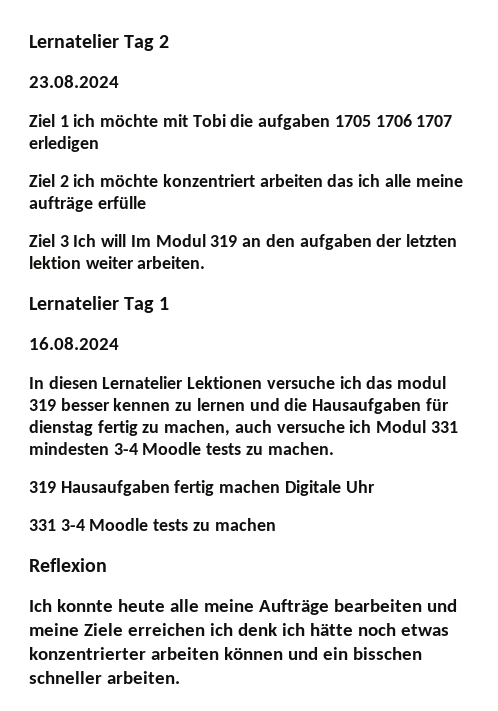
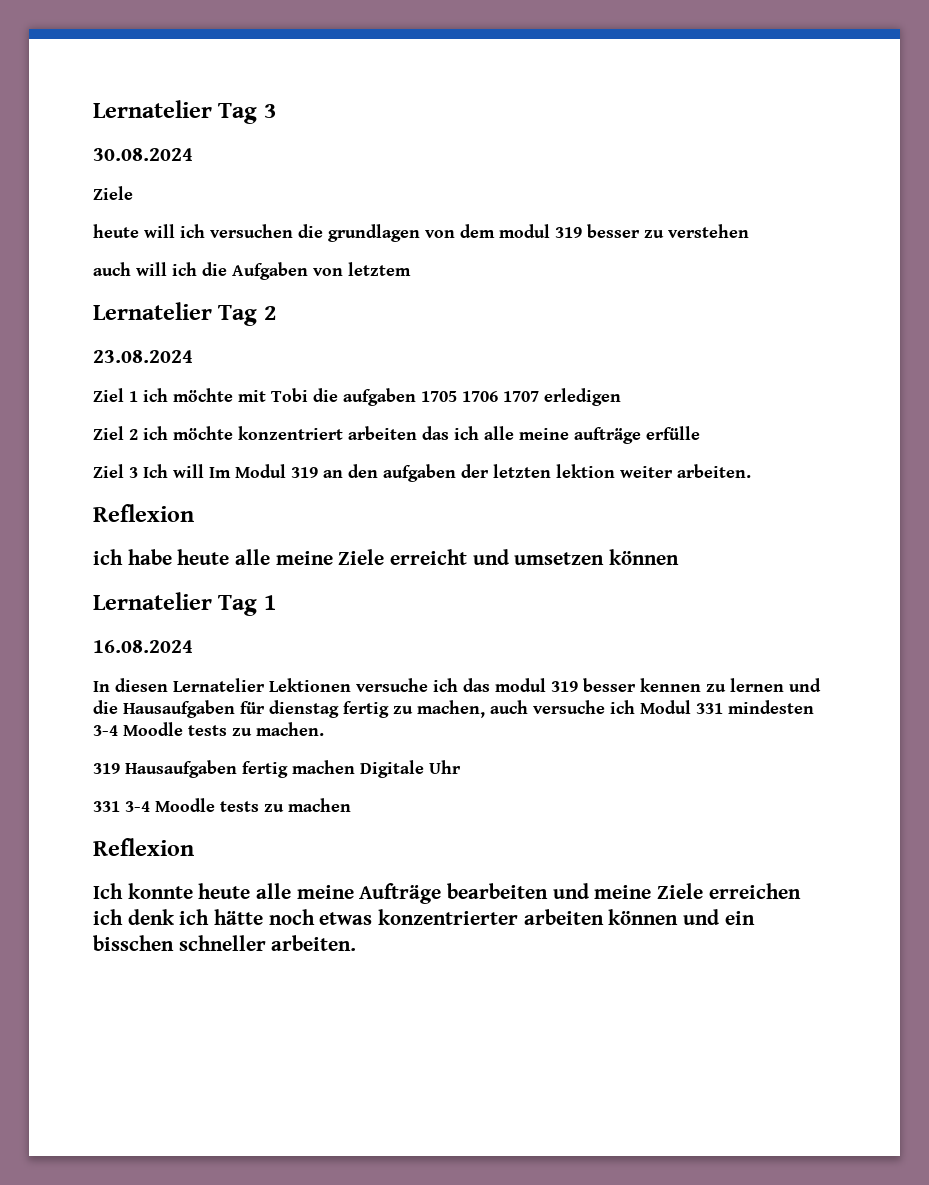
[29,34,155,51] Lernatelier Tag -> [93,100,276,124] [93,148,193,161] [93,186,133,200] [93,224,749,242] [93,262,411,280] [93,302,258,326] Lernatelier Tag 3 // 30.08.2024 // Ziele // heute will ich versuchen die grundlagen von dem modul 319 besser zu verstehen // auch will ich die Aufgaben von letztem // Lernatelier Tag
(206, 262) none -> [93,504,194,522] [93,549,680,565] // Reflexion // ich habe heute alle meine Ziele erreicht und umsetzen können

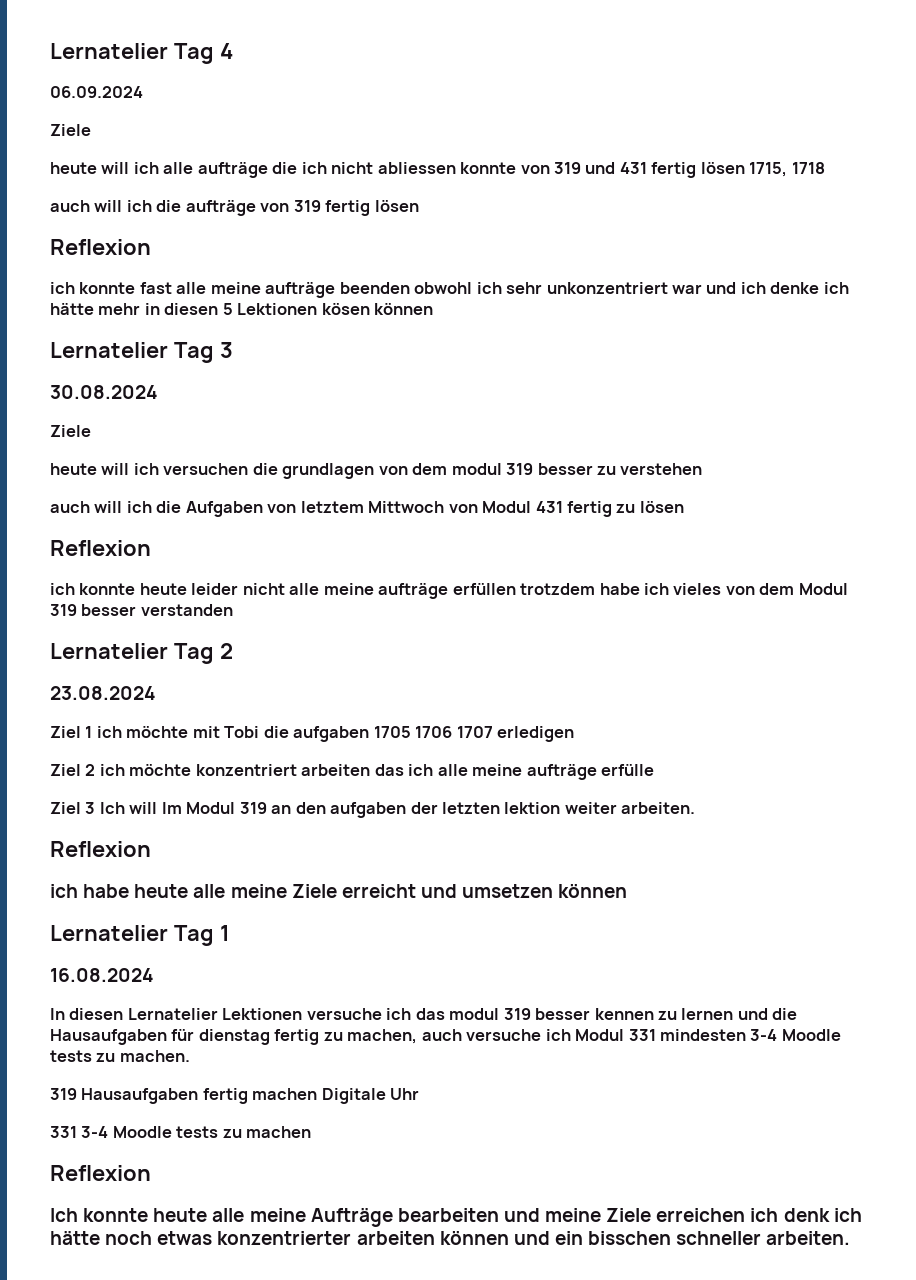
[93,100,258,124] Lernatelier Tag -> [50,43,233,64] [50,86,143,98] [50,124,91,136] [50,162,825,178] [50,200,419,216] [50,239,151,255] [50,282,849,298] [50,303,434,315] [50,342,214,363] Lernatelier Tag 4 // 06.09.2024 // Ziele // heute will ich alle aufträge die ich nicht abliessen konnte von 319 und 431 fertig lösen 1715, 1718 // auch will ich die aufträge von 319 fertig lösen // Reflexion // ich konnte fast alle meine aufträge beenden obwohl ich sehr unkonzentriert war und ich denke ich hätte mehr in diesen 5 Lektionen kösen können // Lernatelier Tag
(411, 269) none -> [368,501,684,517] [50,540,151,556] [50,583,848,599] [50,604,233,616] Mittwoch von Modul 431 fertig zu lösen // Reflexion // ich konnte heute leider nicht alle meine aufträge erfüllen trotzdem habe ich vieles von dem Modul 319 besser verstanden

